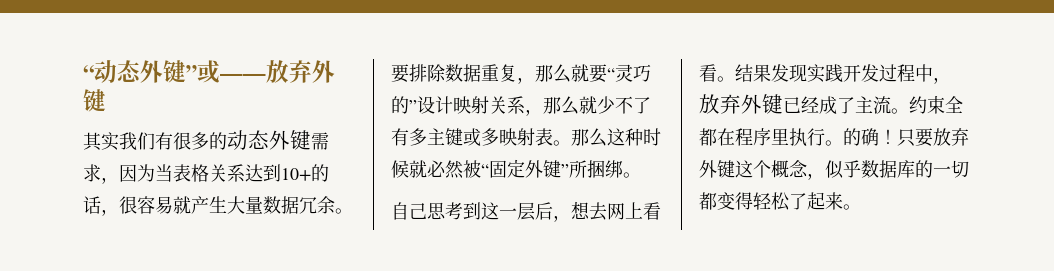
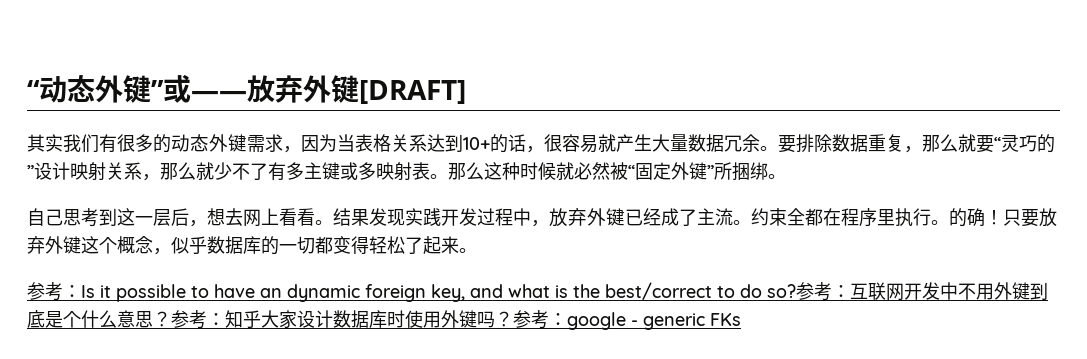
(106, 100) none -> [359,80,466,104] [DRAFT]
(861, 207) none -> [27,282,1048,302] [27,310,741,330] // 参考：Is it possible to have an dynamic foreign key, and what is the best/correct to do so?参考：互联网开发中不用外键到底是个什么意思？参考：知乎大家设计数据库时使用外键吗？参考：google - generic FKs

